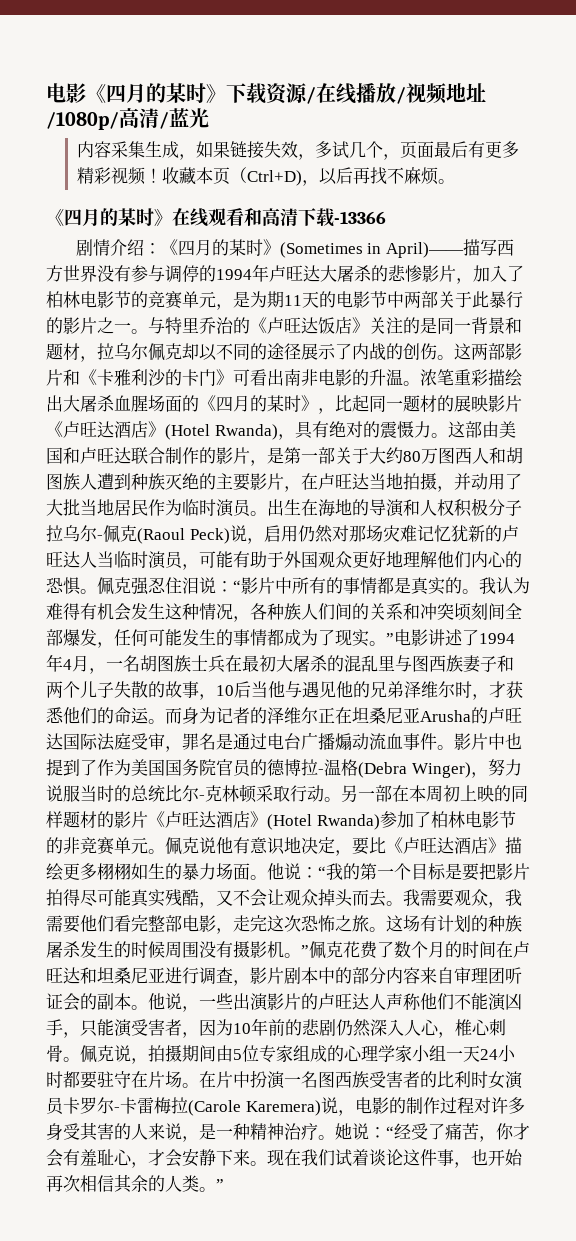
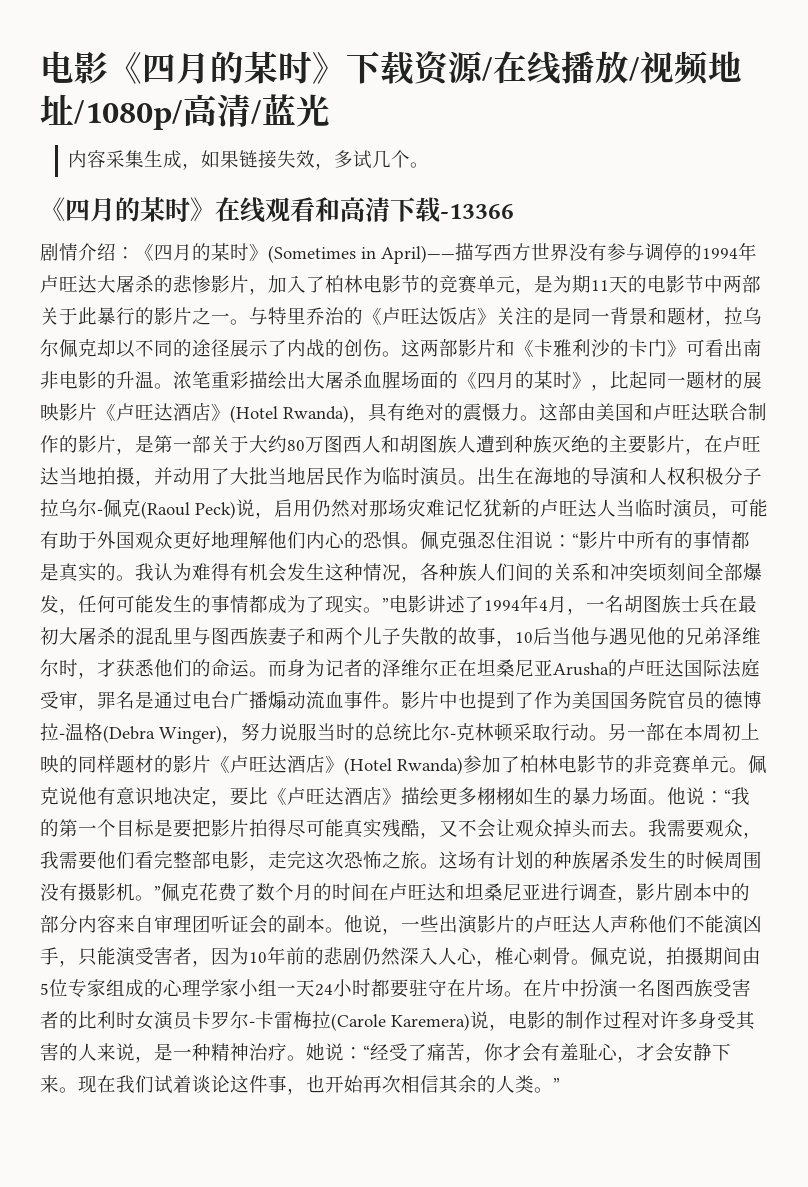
[383,141,520,160] [77,167,439,186] ，页面最后有更多精彩视频！收藏本页（Ctrl+D)，以后再找不麻烦 -> (410, 159) none

